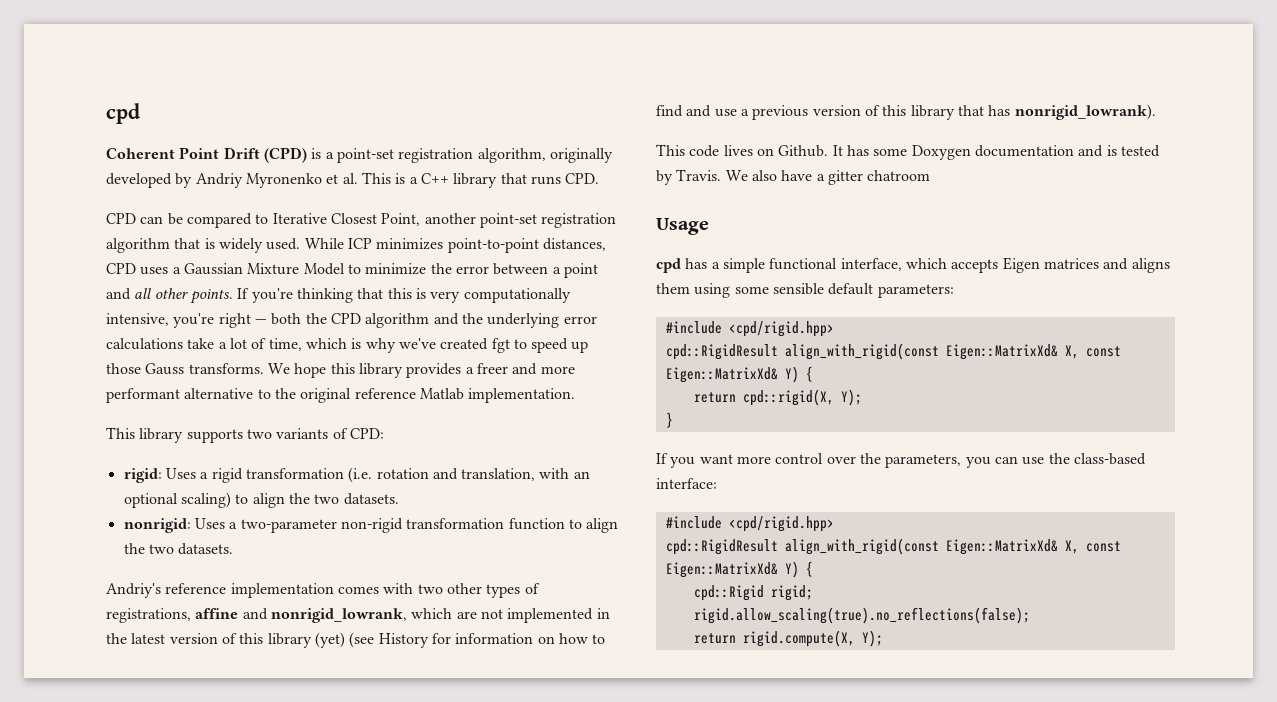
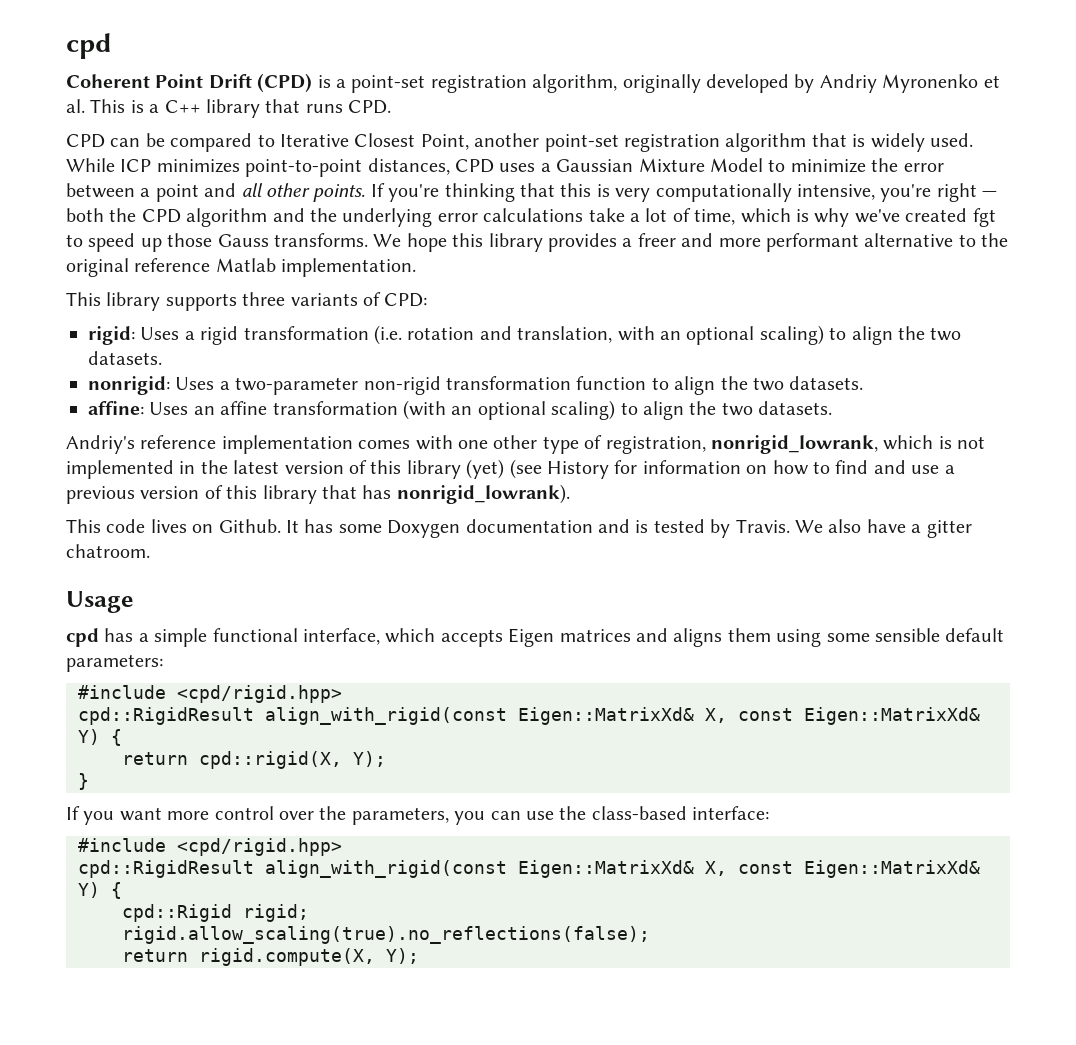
[246,429,272,439] two -> [242,292,286,306] three
(234, 549) none -> [88,400,833,420] // affine: Uses an affine transformation (with an optional scaling) to align the two datasets.
[417,583,540,598] [106,608,268,623] two other types of registrations, affine and -> [457,435,706,454] one other type of registration,
[456,611,477,619] are -> [938,436,952,449] is
[867,170,931,181] chatroom -> [66,544,150,558] chatroom.

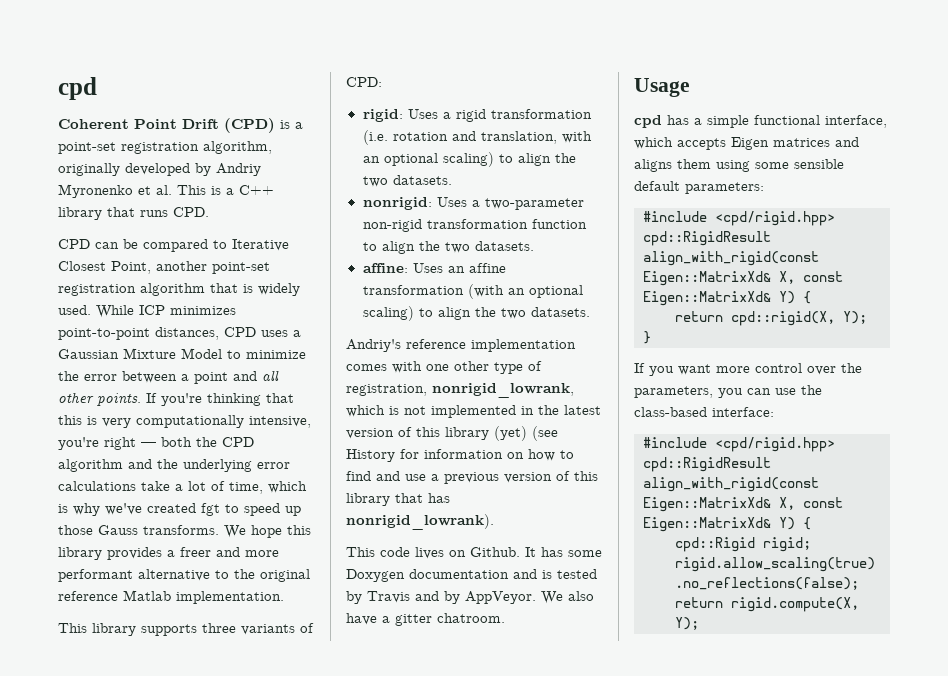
[735,519,790,533] Travis. -> [367,591,536,604] Travis and by AppVeyor.

